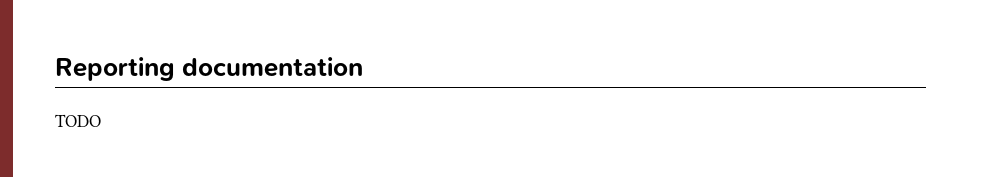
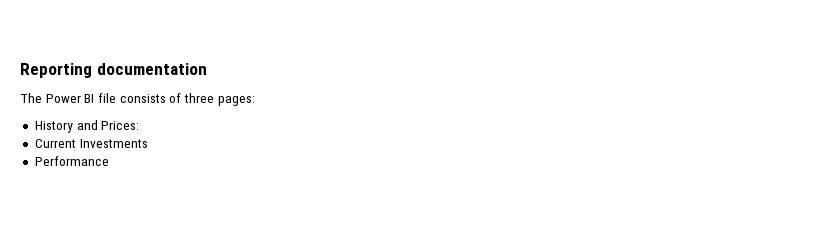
[55,114,101,127] TODO -> [20,93,255,106] [34,120,140,133] [34,139,148,148] [34,156,109,166] The Power BI file consists of three pages: // History and Prices: // Current Investments // Performance

